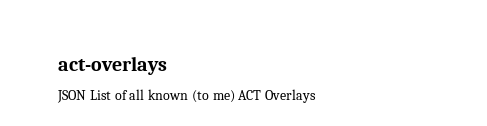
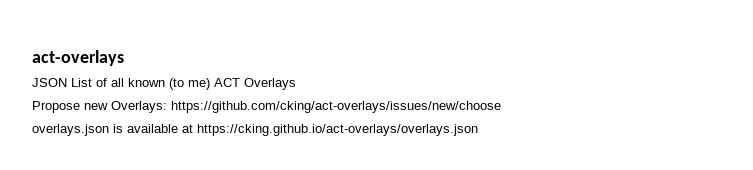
(317, 96) none -> [32,101,501,113] [32,124,478,136] // Propose new Overlays: https://github.com/cking/act-overlays/issues/new/choose // overlays.json is available at https://cking.github.io/act-overlays/overlays.json

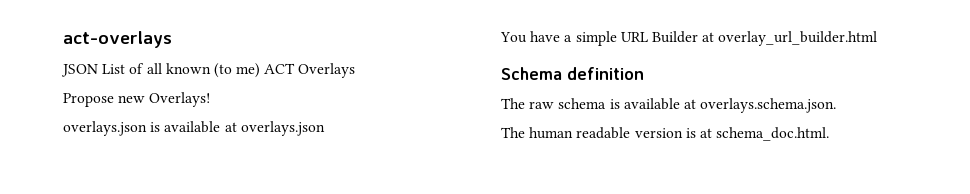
[111,101,501,113] Overlays: https://github.com/cking/act-overlays/issues/new/choose -> [149,92,211,107] Overlays!
[197,124,478,136] https://cking.github.io/act-overlays/overlays.json -> [240,121,325,136] [500,31,878,46] [501,67,644,80] [501,98,837,113] [501,127,830,141] overlays.json // You have a simple URL Builder at overlay_url_builder.html // Schema definition // The raw schema is available at overlays.schema.json. // The human readable version is at schema_doc.html.

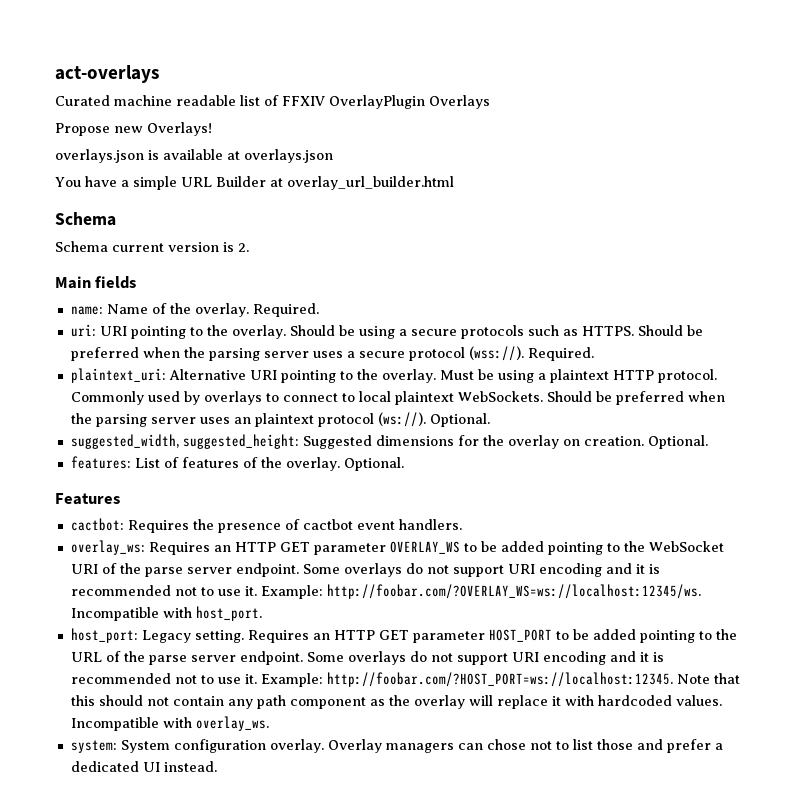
[61,63,296,78] JSON List of all known (to me) ACT -> [55,95,425,109] Curated machine readable list of FFXIV OverlayPlugin
[567,67,644,80] [501,98,837,113] [501,127,830,141] definition // The raw schema is available at overlays.schema.json. // The human readable version is at schema_doc.html. -> [55,241,249,252] [55,276,137,289] [70,303,319,317] [70,324,703,339] [70,346,594,361] [70,368,717,383] [70,391,725,405] [70,412,490,427] [70,434,708,449] [70,456,404,471] [55,493,120,505] [70,518,462,533] [70,540,724,555] [70,563,660,577] [70,584,701,599] [70,606,262,621] [70,628,737,643] [70,651,664,665] [70,672,740,687] [70,695,722,709] [70,716,269,731] [70,739,723,753] [70,761,217,772] // Schema current version is 2. // Main fields // name: Name of the overlay. Required. // uri: URI pointing to the overlay. Should be using a secure protocols such as HTTPS. Should be preferred when the parsing server uses a secure protocol (wss://). Required. // plaintext_uri: Alternative URI pointing to the overlay. Must be using a plaintext HTTP protocol. Commonly used by overlays to connect to local plaintext WebSockets. Should be preferred when the parsing server uses an plaintext protocol (ws://). Optional. // suggested_width, suggested_height: Suggested dimensions for the overlay on creation. Optional. // features: List of features of the overlay. Optional. // Features // cactbot: Requires the presence of cactbot event handlers. // overlay_ws: Requires an HTTP GET parameter OVERLAY_WS to be added pointing to the WebSocket URI of the parse server endpoint. Some overlays do not support URI encoding and it is recommended not to use it. Example: http://foobar.com/?OVERLAY_WS=ws://localhost:12345/ws. Incompatible with host_port. // host_port: Legacy setting. Requires an HTTP GET parameter HOST_PORT to be added pointing to the URL of the parse server endpoint. Some overlays do not support URI encoding and it is recommended not to use it. Example: http://foobar.com/?HOST_PORT=ws://localhost:12345. Note that this should not contain any path component as the overlay will replace it with hardcoded values. Incompatible with overlay_ws. // system: System configuration overlay. Overlay managers can chose not to list those and prefer a dedicated UI instead.

